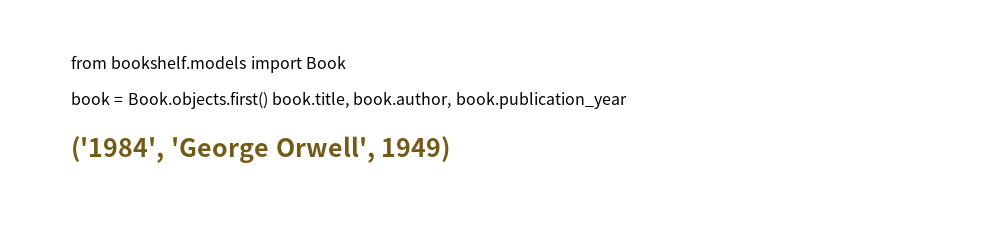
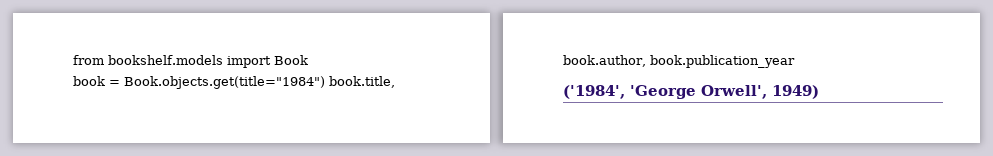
[127,91,268,109] Book.objects.first() -> [124,76,325,89] Book.objects.get(title="1984")

